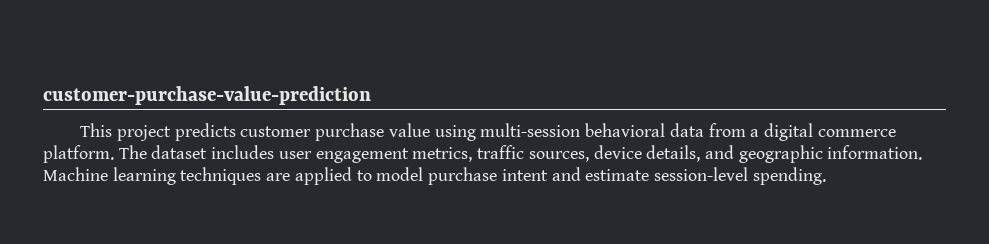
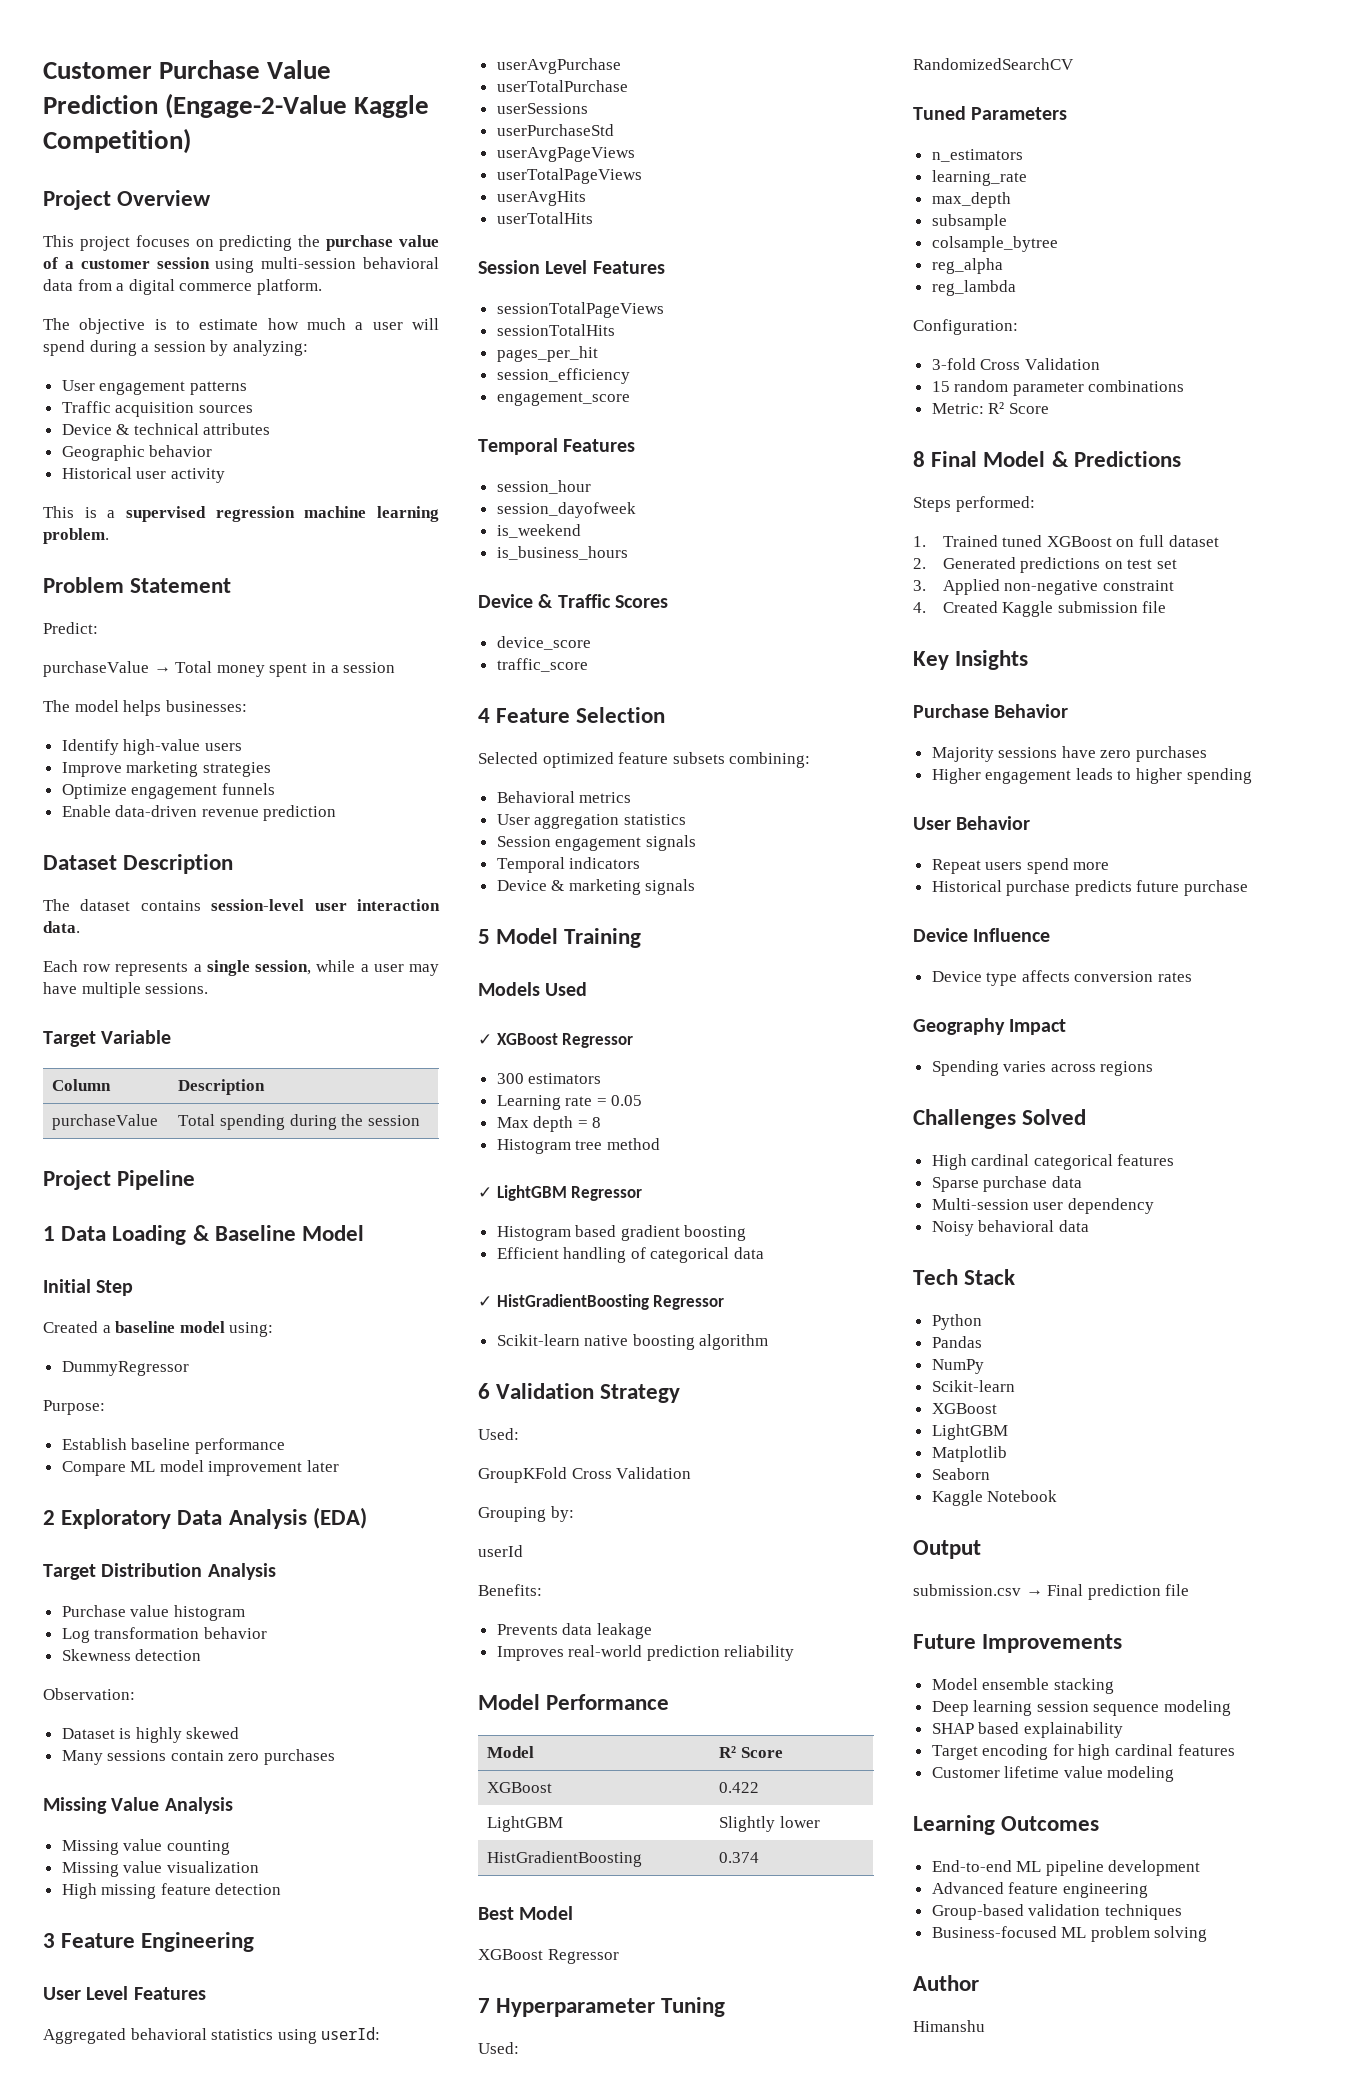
[43,86,371,105] [80,123,430,141] customer-purchase-value-prediction // This project predicts customer purchase value -> [43,60,332,79] [43,93,430,119] [43,128,191,154] [43,190,212,210] [43,235,439,251] [43,257,210,269] Customer Purchase Value Prediction (Engage-2-Value Kaggle Competition) // Project Overview // This project focuses on predicting the purchase value of a customer session
[118,145,923,163] [43,167,826,185] The dataset includes user engagement metrics, traffic sources, device details, and geographic information. Machine learning techniques are applied to model purchase intent and estimate session-level spending. -> [43,318,439,334] [43,340,308,356] [61,380,247,395] [61,401,253,417] [61,423,271,435] [61,445,213,461] [61,467,225,483] [43,506,439,522] [43,528,109,544] [43,577,232,593] [43,622,98,634] [43,661,396,677] [43,700,247,716] [61,739,242,755] [61,761,271,777] [61,783,275,799] [61,805,337,821] [43,854,234,874] [43,899,440,911] [43,921,80,933] [43,960,440,976] [43,982,209,998] [43,1030,172,1047] [52,1079,112,1091] [178,1079,266,1095] [52,1114,159,1130] [178,1114,420,1130] [43,1170,196,1190] [43,1225,365,1245] [43,1279,134,1296] [43,1321,274,1337] [61,1361,189,1376] [43,1400,105,1415] [61,1438,285,1454] [61,1460,340,1476] [43,1507,367,1529] [43,1563,276,1580] [61,1605,245,1621] [61,1627,267,1643] [61,1649,202,1661] [43,1688,135,1700] [61,1727,240,1743] [61,1749,336,1765] [43,1797,233,1814] [61,1839,230,1855] [61,1861,259,1877] [61,1883,282,1899] [43,1932,255,1952] [43,1986,206,2000] [43,2027,381,2044] [496,58,621,74] [496,80,628,92] [496,103,588,114] [496,124,614,136] [496,147,635,162] [496,168,642,184] [496,191,586,206] [496,212,593,224] [478,260,665,274] [496,302,664,318] [496,324,615,336] [496,346,598,362] [496,368,630,384] [496,392,630,406] [478,438,636,455] [496,480,591,494] [496,502,636,518] [496,524,581,538] [496,546,628,560] [478,594,668,608] [496,636,591,650] [496,658,588,672] [478,707,666,723] [478,752,811,768] [496,791,632,803] [496,814,686,829] [496,835,696,851] [496,857,641,873] [496,879,696,895] [478,928,642,948] [478,982,588,996] [478,1033,634,1048] [496,1073,602,1084] [496,1095,643,1110] [496,1116,602,1132] [496,1138,660,1154] [478,1185,643,1201] [496,1225,747,1241] [496,1247,765,1263] [478,1294,725,1310] [496,1334,769,1350] [478,1383,681,1403] [478,1428,519,1440] [478,1467,692,1483] [478,1506,574,1522] [478,1545,523,1557] [478,1584,542,1596] [496,1623,652,1639] [496,1645,795,1661] [478,1694,670,1710] [487,1746,535,1758] [719,1746,784,1758] [487,1782,553,1793] [719,1782,760,1793] [487,1816,564,1832] [719,1816,821,1832] [487,1851,643,1867] [719,1852,760,1863] [478,1906,574,1920] [478,1949,619,1964] [478,1997,726,2017] [478,2042,519,2054] [913,58,1074,70] [913,106,1068,120] [931,149,1023,162] [931,170,1027,186] [931,192,1011,208] [931,214,1007,230] [931,236,1058,252] [931,258,1003,274] [931,280,1016,296] [913,319,1018,335] [931,358,1100,370] [931,380,1185,396] [931,402,1049,414] [913,451,1181,467] [913,496,1035,512] [913,535,1219,547] [913,557,1178,573] [913,579,1174,595] [913,601,1167,617] [913,650,1029,670] [913,704,1069,718] [931,746,1208,762] [931,768,1252,784] [913,816,1031,830] [931,858,1110,874] [931,880,1249,896] [913,928,1051,942] [931,970,1193,986] [913,1018,1067,1035] [931,1060,1154,1076] [913,1109,1087,1129] [931,1154,1175,1170] [931,1176,1082,1192] [931,1198,1154,1214] [931,1220,1089,1236] [913,1269,1016,1285] [931,1314,982,1330] [931,1336,982,1348] [931,1359,984,1374] [931,1380,1015,1392] [931,1403,997,1414] [931,1424,1008,1440] [931,1446,1007,1462] [931,1468,990,1480] [931,1490,1058,1506] [913,1540,981,1559] [913,1584,1190,1600] [913,1634,1123,1653] [931,1678,1114,1694] [931,1700,1232,1716] [931,1722,1123,1738] [931,1744,1235,1760] [931,1766,1175,1782] [913,1815,1100,1835] [931,1860,1201,1876] [931,1882,1148,1898] [931,1904,1182,1920] [931,1926,1208,1942] [913,1975,979,1991] [913,2020,985,2032] // The objective is to estimate how much a user will spend during a session by analyzing: // User engagement patterns // Traffic acquisition sources // Device & technical attributes // Geographic behavior // Historical user activity // This is a supervised regression machine learning problem. // Problem Statement // Predict: // purchaseValue → Total money spent in a session // The model helps businesses: // Identify high-value users // Improve marketing strategies // Optimize engagement funnels // Enable data-driven revenue prediction // Dataset Description // The dataset contains session-level user interaction data. // Each row represents a single session, while a user may have multiple sessions. // Target Variable // Column | Description // purchaseValue | Total spending during the session // Project Pipeline // 1 Data Loading & Baseline Model // Initial Step // Created a baseline model using: // DummyRegressor // Purpose: // Establish baseline performance // Compare ML model improvement later // 2 Exploratory Data Analysis (EDA) // Target Distribution Analysis // Purchase value histogram // Log transformation behavior // Skewness detection // Observation: // Dataset is highly skewed // Many sessions contain zero purchases // Missing Value Analysis // Missing value counting // Missing value visualization // High missing feature detection // 3 Feature Engineering // User Level Features // Aggregated behavioral statistics using userId: // userAvgPurchase // userTotalPurchase // userSessions // userPurchaseStd // userAvgPageViews // userTotalPageViews // userAvgHits // userTotalHits // Session Level Features // sessionTotalPageViews // sessionTotalHits // pages_per_hit // session_efficiency // engagement_score // Temporal Features // session_hour // session_dayofweek // is_weekend // is_business_hours // Device & Traffic Scores // device_score // traffic_score // 4 Feature Selection // Selected optimized feature subsets combining: // Behavioral metrics // User aggregation statistics // Session engagement signals // Temporal indicators // Device & marketing signals // 5 Model Training // Models Used // ✓ XGBoost Regressor // 300 estimators // Learning rate = 0.05 // Max depth = 8 // Histogram tree method // ✓ LightGBM Regressor // Histogram based gradient boosting // Efficient handling of categorical data // ✓ HistGradientBoosting Regressor // Scikit-learn native boosting algorithm // 6 Validation Strategy // Used: // GroupKFold Cross Validation // Grouping by: // userId // Benefits: // Prevents data leakage // Improves real-world prediction reliability // Model Performance // Model | R² Score // XGBoost | 0.422 // LightGBM | Slightly lower // HistGradientBoosting | 0.374 // Best Model // XGBoost Regressor // 7 Hyperparameter Tuning // Used: // RandomizedSearchCV // Tuned Parameters // n_estimators // learning_rate // max_depth // subsample // colsample_bytree // reg_alpha // reg_lambda // Configuration: // 3-fold Cross Validation // 15 random parameter combinations // Metric: R² Score // 8 Final Model & Predictions // Steps performed: // 1. Trained tuned XGBoost on full dataset // 2. Generated predictions on test set // 3. Applied non-negative constraint // 4. Created Kaggle submission file // Key Insights // Purchase Behavior // Majority sessions have zero purchases // Higher engagement leads to higher spending // User Behavior // Repeat users spend more // Historical purchase predicts future purchase // Device Influence // Device type affects conversion rates // Geography Impact // Spending varies across regions // Challenges Solved // High cardinal categorical features // Sparse purchase data // Multi-session user dependency // Noisy behavioral data // Tech Stack // Python // Pandas // NumPy // Scikit-learn // XGBoost // LightGBM // Matplotlib // Seaborn // Kaggle Notebook // Output // submission.csv → Final prediction file // Future Improvements // Model ensemble stacking // Deep learning session sequence modeling // SHAP based explainability // Target encoding for high cardinal features // Customer lifetime value modeling // Learning Outcomes // End-to-end ML pipeline development // Advanced feature engineering // Group-based validation techniques // Business-focused ML problem solving // Author // Himanshu

